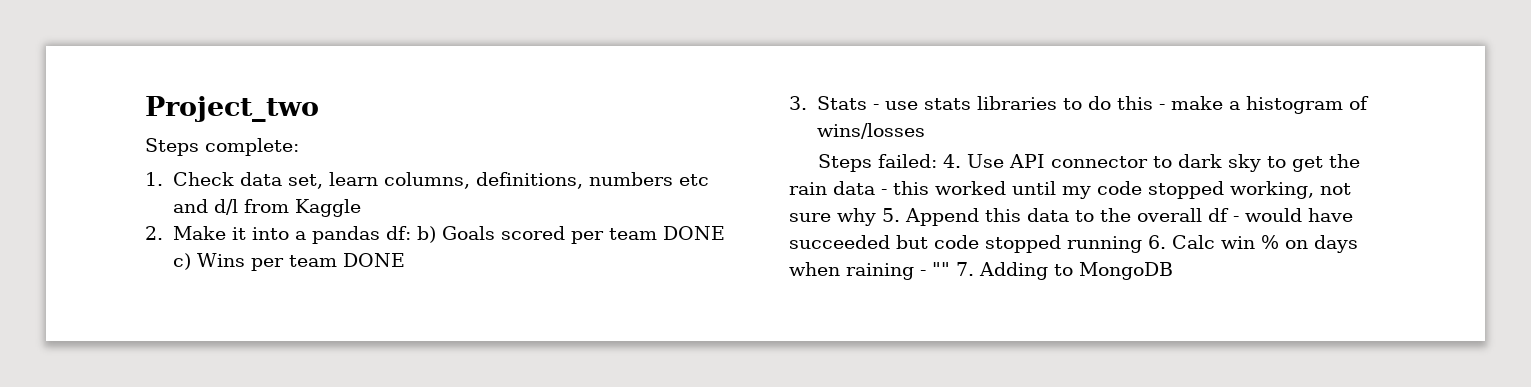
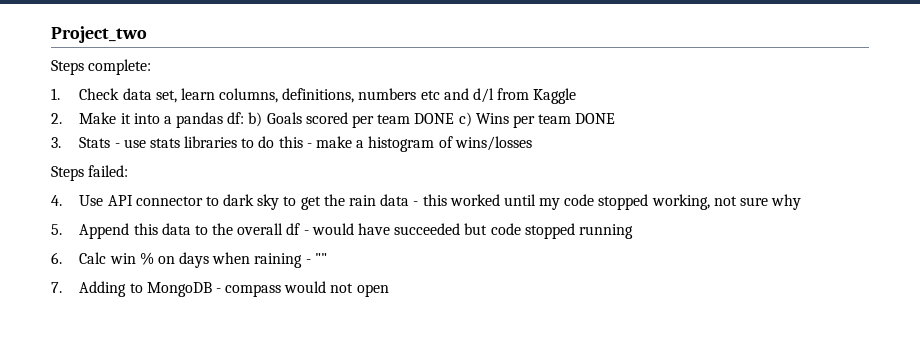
(937, 161) none -> (129, 171) //
(876, 217) none -> (802, 202) //
(1142, 244) none -> (633, 231) //
(950, 269) none -> (327, 258) //
(1173, 271) none -> [215,281,389,297] - compass would not open

